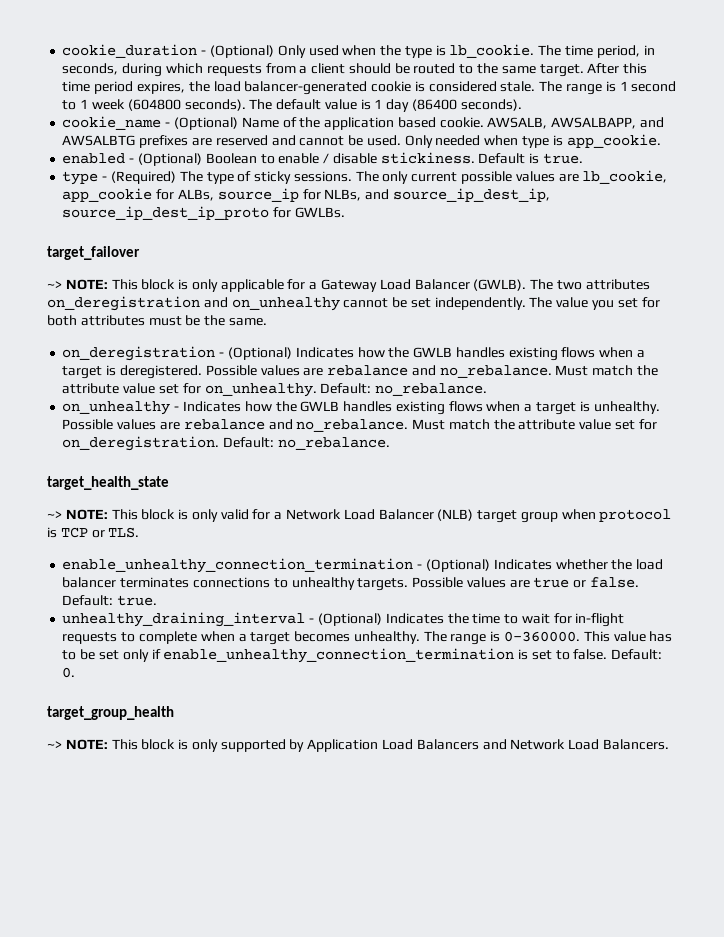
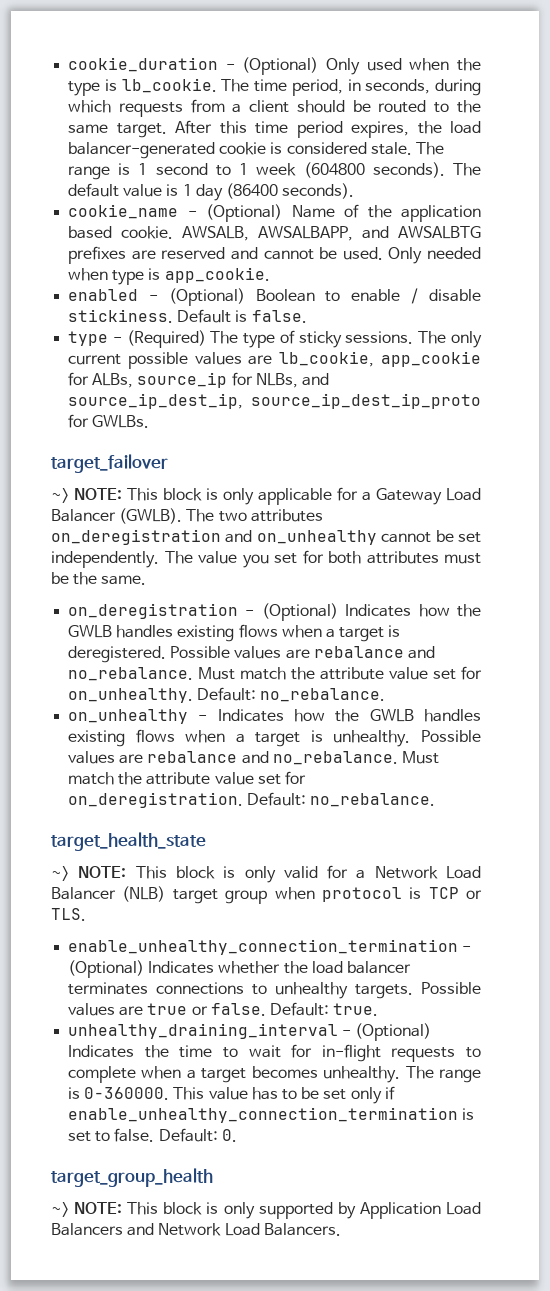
[542,153,583,164] true. -> [251,310,307,323] false.

